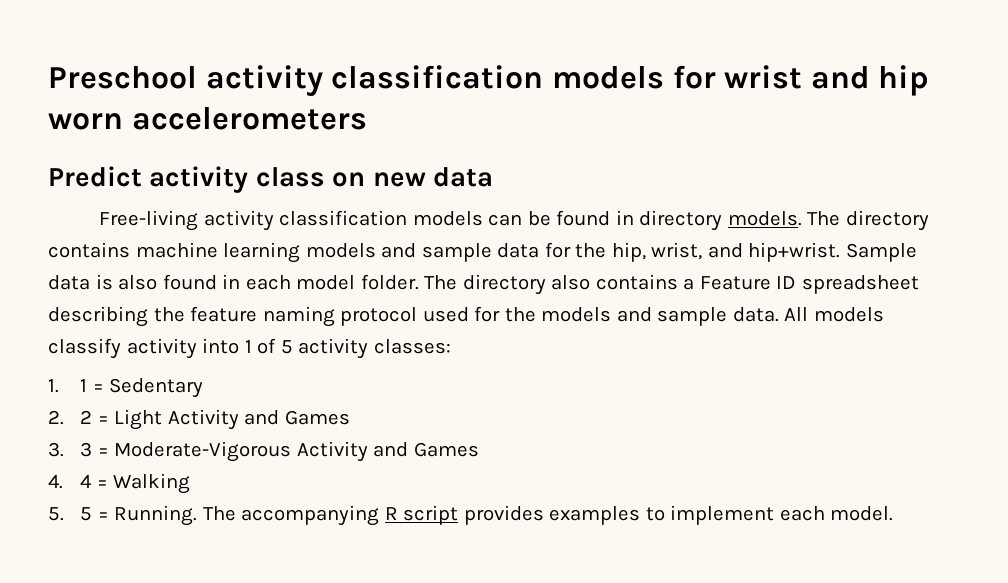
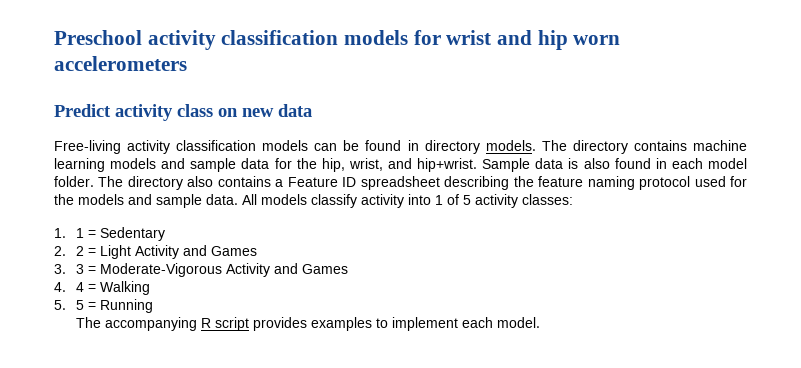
[114,505,198,526] Running. -> [100,299,154,313] Running //

